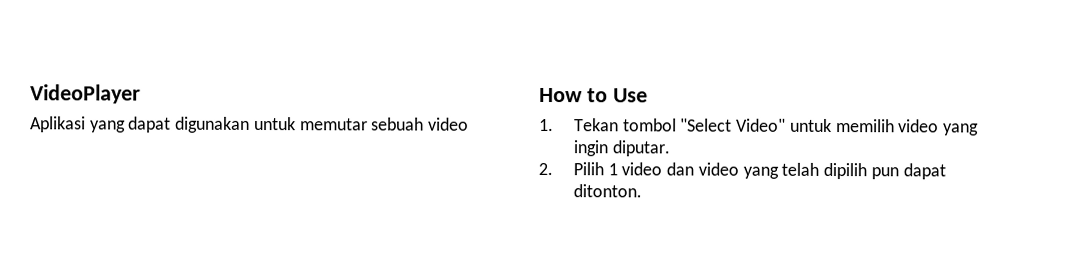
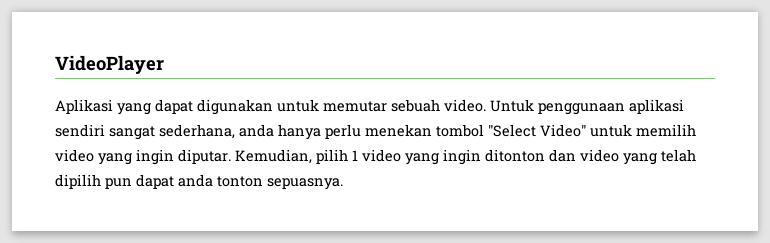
[428,117,470,131] [539,87,648,103] [539,118,619,132] video // How to Use // 1. Tekan -> [444,99,684,115] [55,124,432,140] video. Untuk penggunaan aplikasi sendiri sangat sederhana, anda hanya perlu menekan
[538,162,663,176] // 2. Pilih 1 video -> [235,149,545,165] Kemudian, pilih 1 video yang ingin ditonton
[572,184,642,198] ditonton. -> [178,174,343,190] anda tonton sepuasnya.

